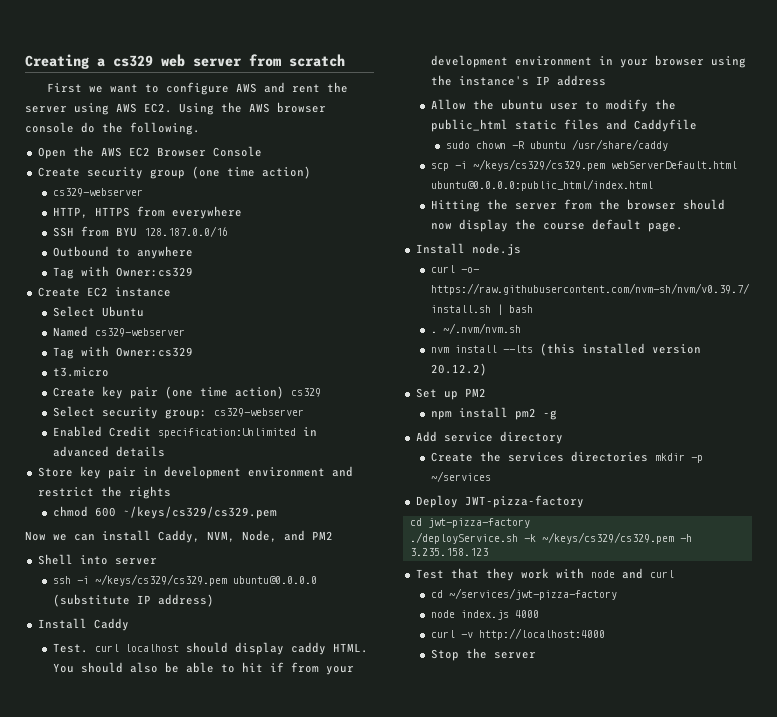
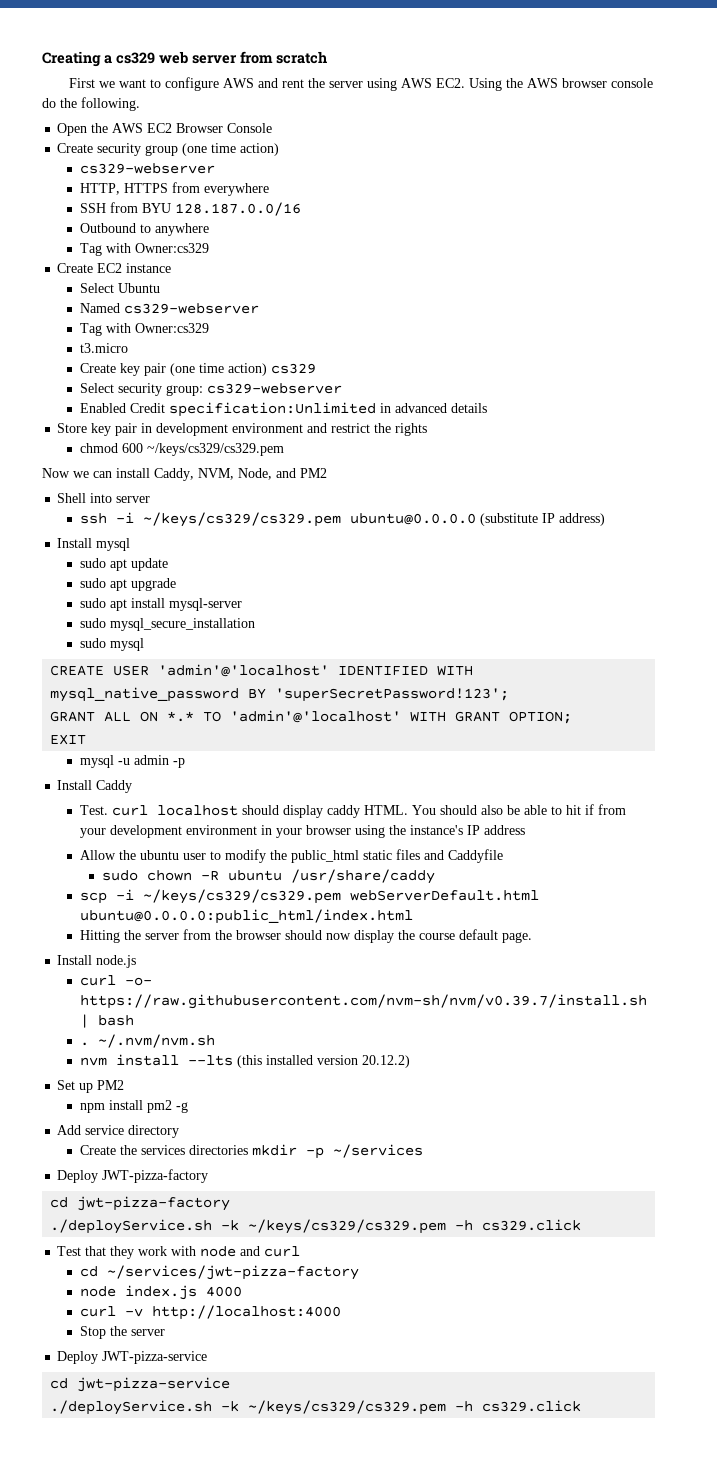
(214, 600) none -> [57,538,131,551] [79,558,168,571] [79,578,176,591] [79,598,242,611] [79,618,255,631] [79,638,144,651] [50,664,474,677] [50,687,510,702] [50,710,573,724] [50,734,87,745] [79,755,185,768] // Install mysql // sudo apt update // sudo apt upgrade // sudo apt install mysql-server // sudo mysql_secure_installation // sudo mysql // CREATE USER 'admin'@'localhost' IDENTIFIED WITH mysql_native_password BY 'superSecretPassword!123'; // GRANT ALL ON *.* TO 'admin'@'localhost' WITH GRANT OPTION; // EXIT // mysql -u admin -p
[409,548,488,556] 3.235.158.123 -> [482,1219,582,1231] cs329.click
(536, 655) none -> [57,1351,208,1364] [50,1377,231,1392] [50,1400,582,1415] // Deploy JWT-pizza-service // cd jwt-pizza-service // ./deployService.sh -k ~/keys/cs329/cs329.pem -h cs329.click

